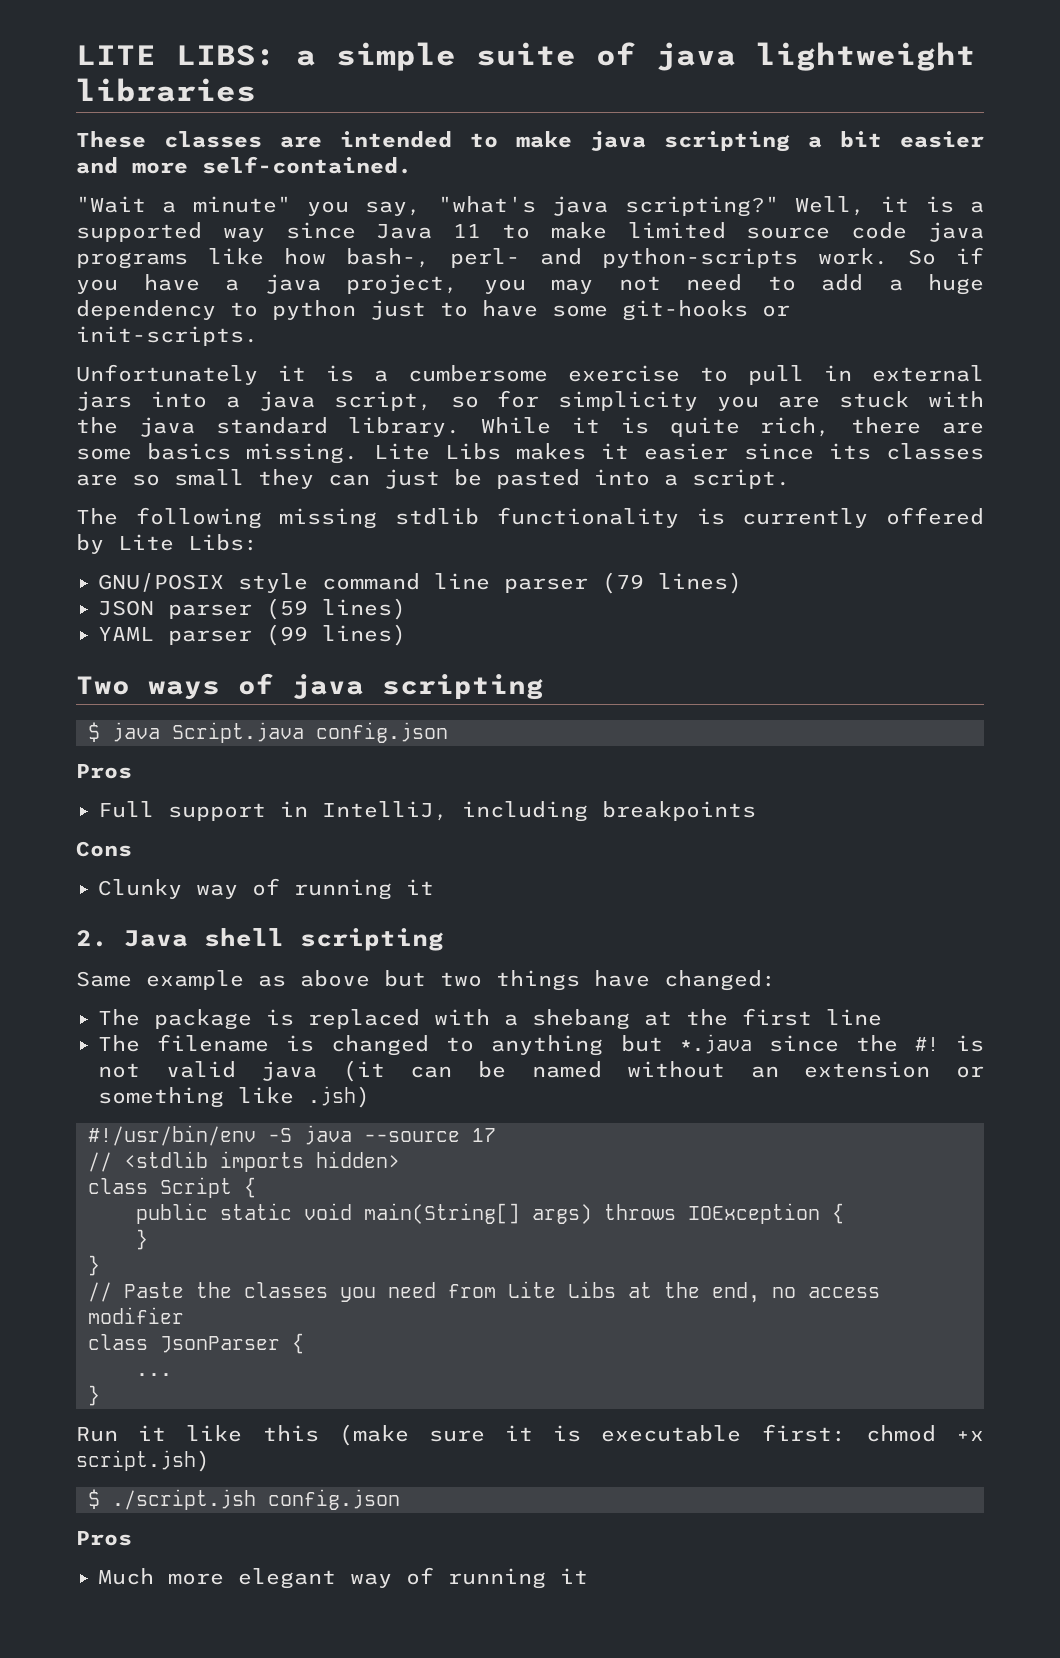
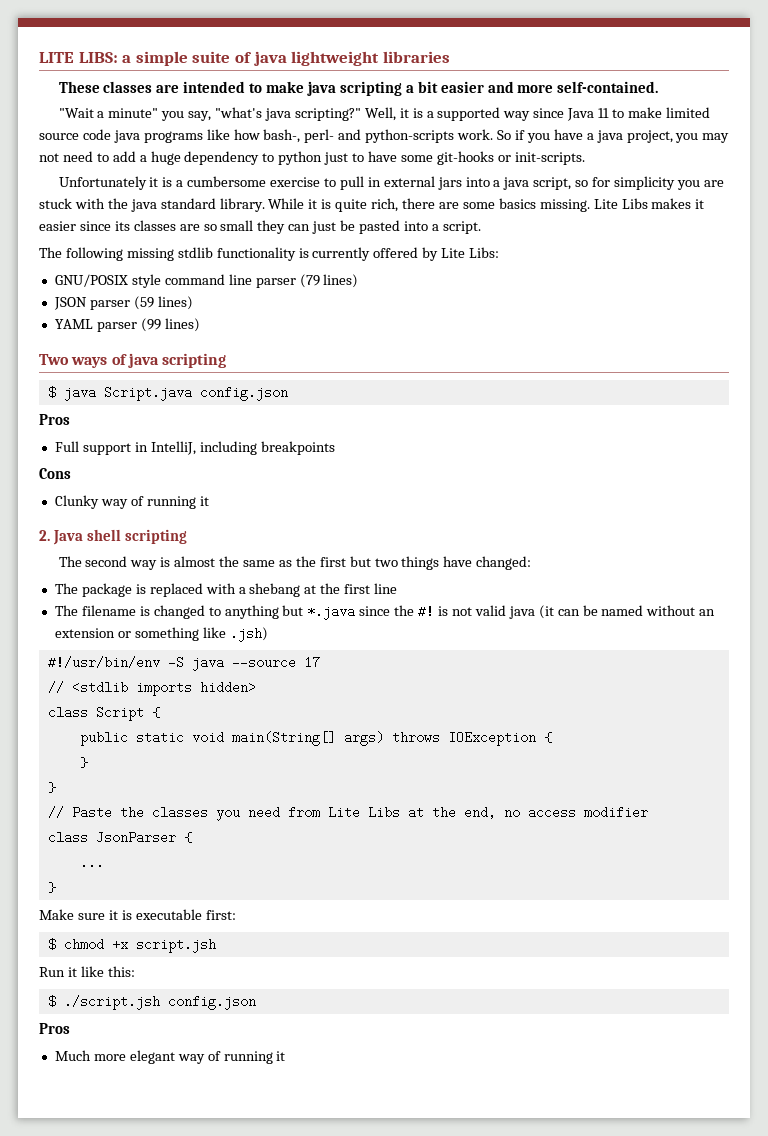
[76,970,370,990] Same example as above -> [58,556,346,570] The second way is almost the same as the first
[76,1424,409,1446] Run it like this (make -> [39,909,74,920] Make
(846, 1433) none -> [47,938,56,951] // $
[76,1450,210,1472] script.jsh) -> [135,938,216,953] [39,966,135,977] script.jsh // Run it like this:

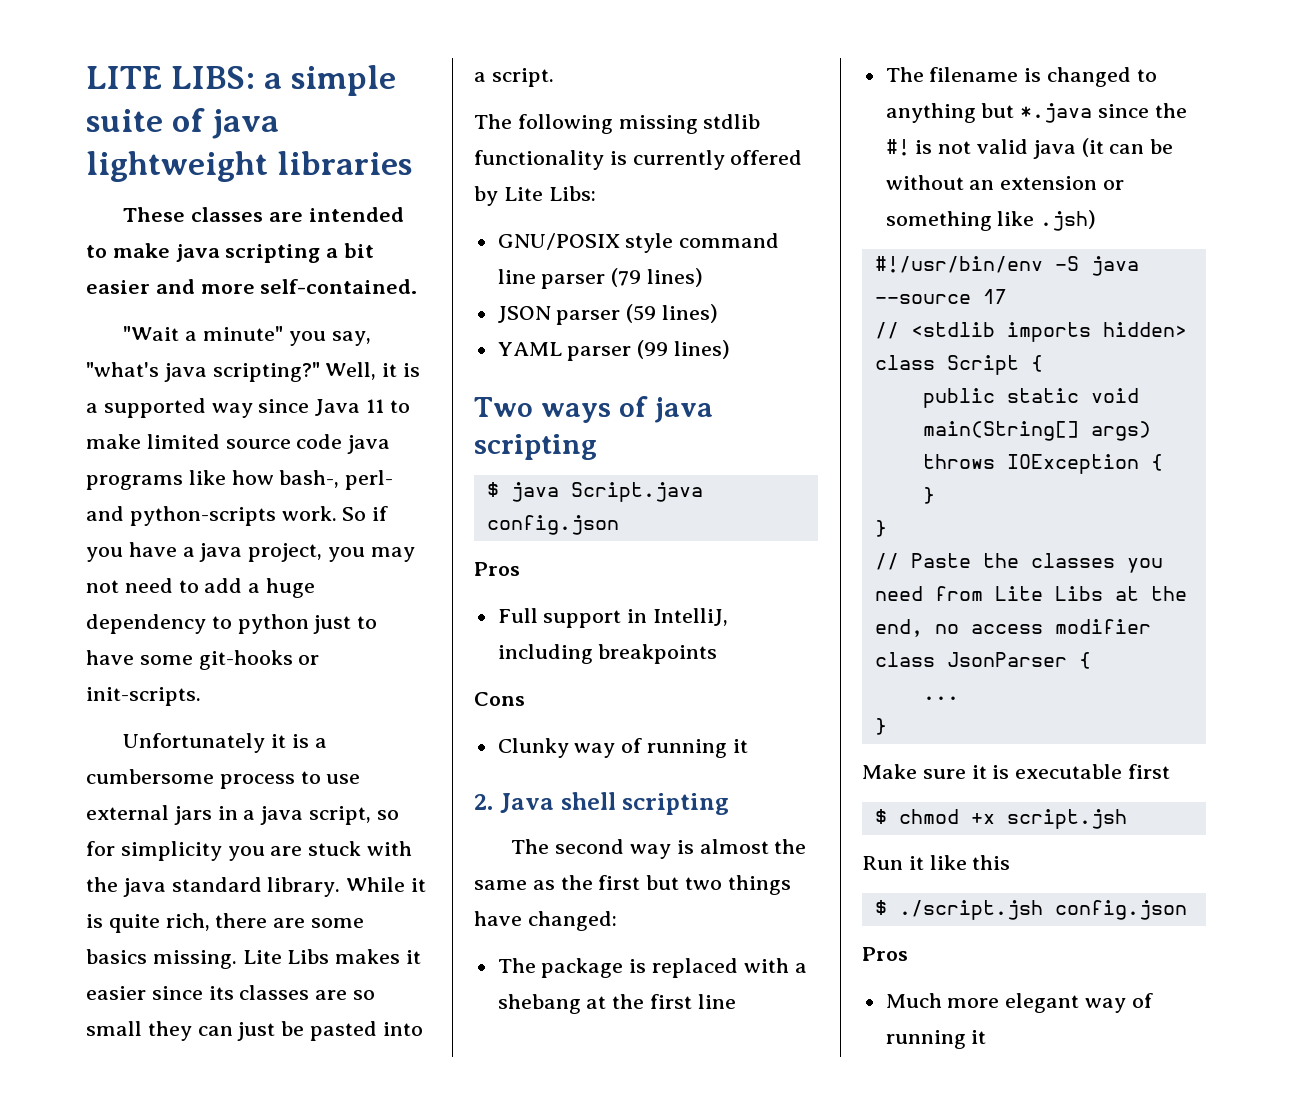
[270,176,381,190] exercise to pull in -> [219,771,361,789] process to use
[465,177,490,187] into -> [217,806,238,820] in
[601,605,644,616] named -> (1174, 146) none
[205,910,236,920] first: -> [1128,764,1171,779] first
[107,966,135,977] this: -> [972,855,1011,870] this

